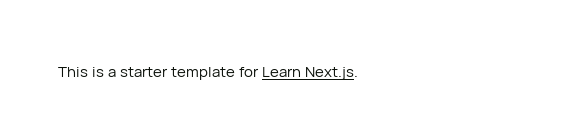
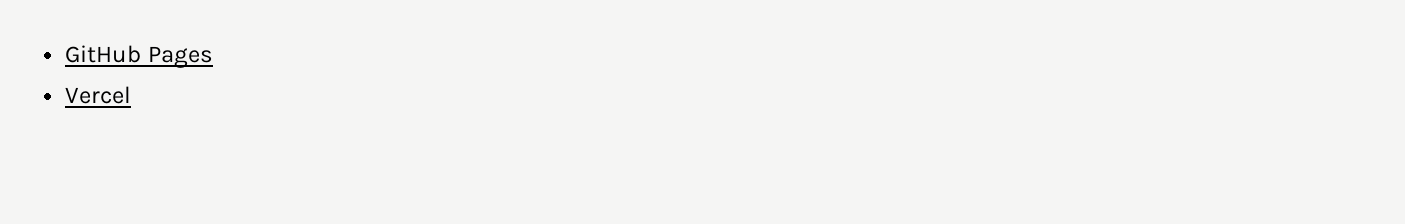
[58,67,359,80] This is a starter template for Learn Next.js. -> [65,45,213,68] [65,86,132,104] GitHub Pages // Vercel

